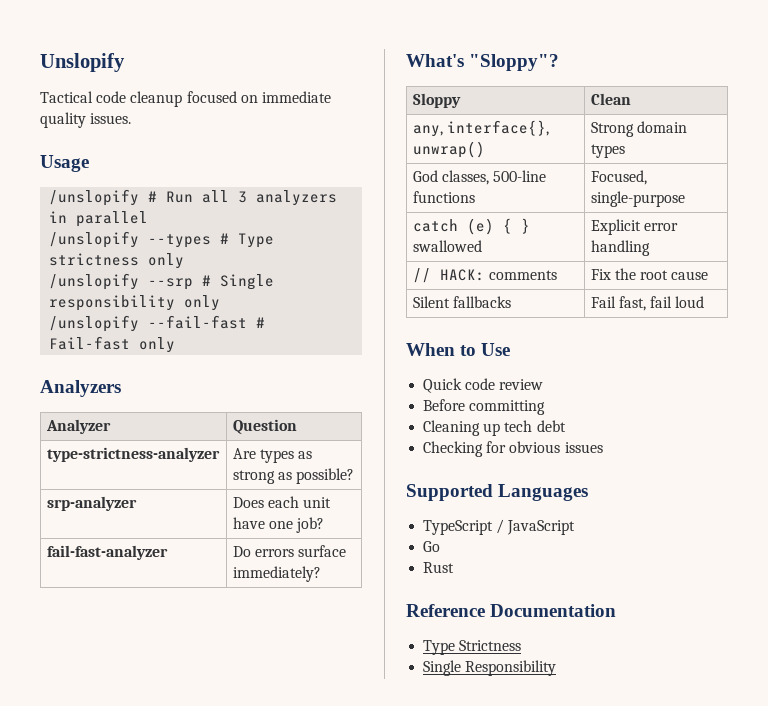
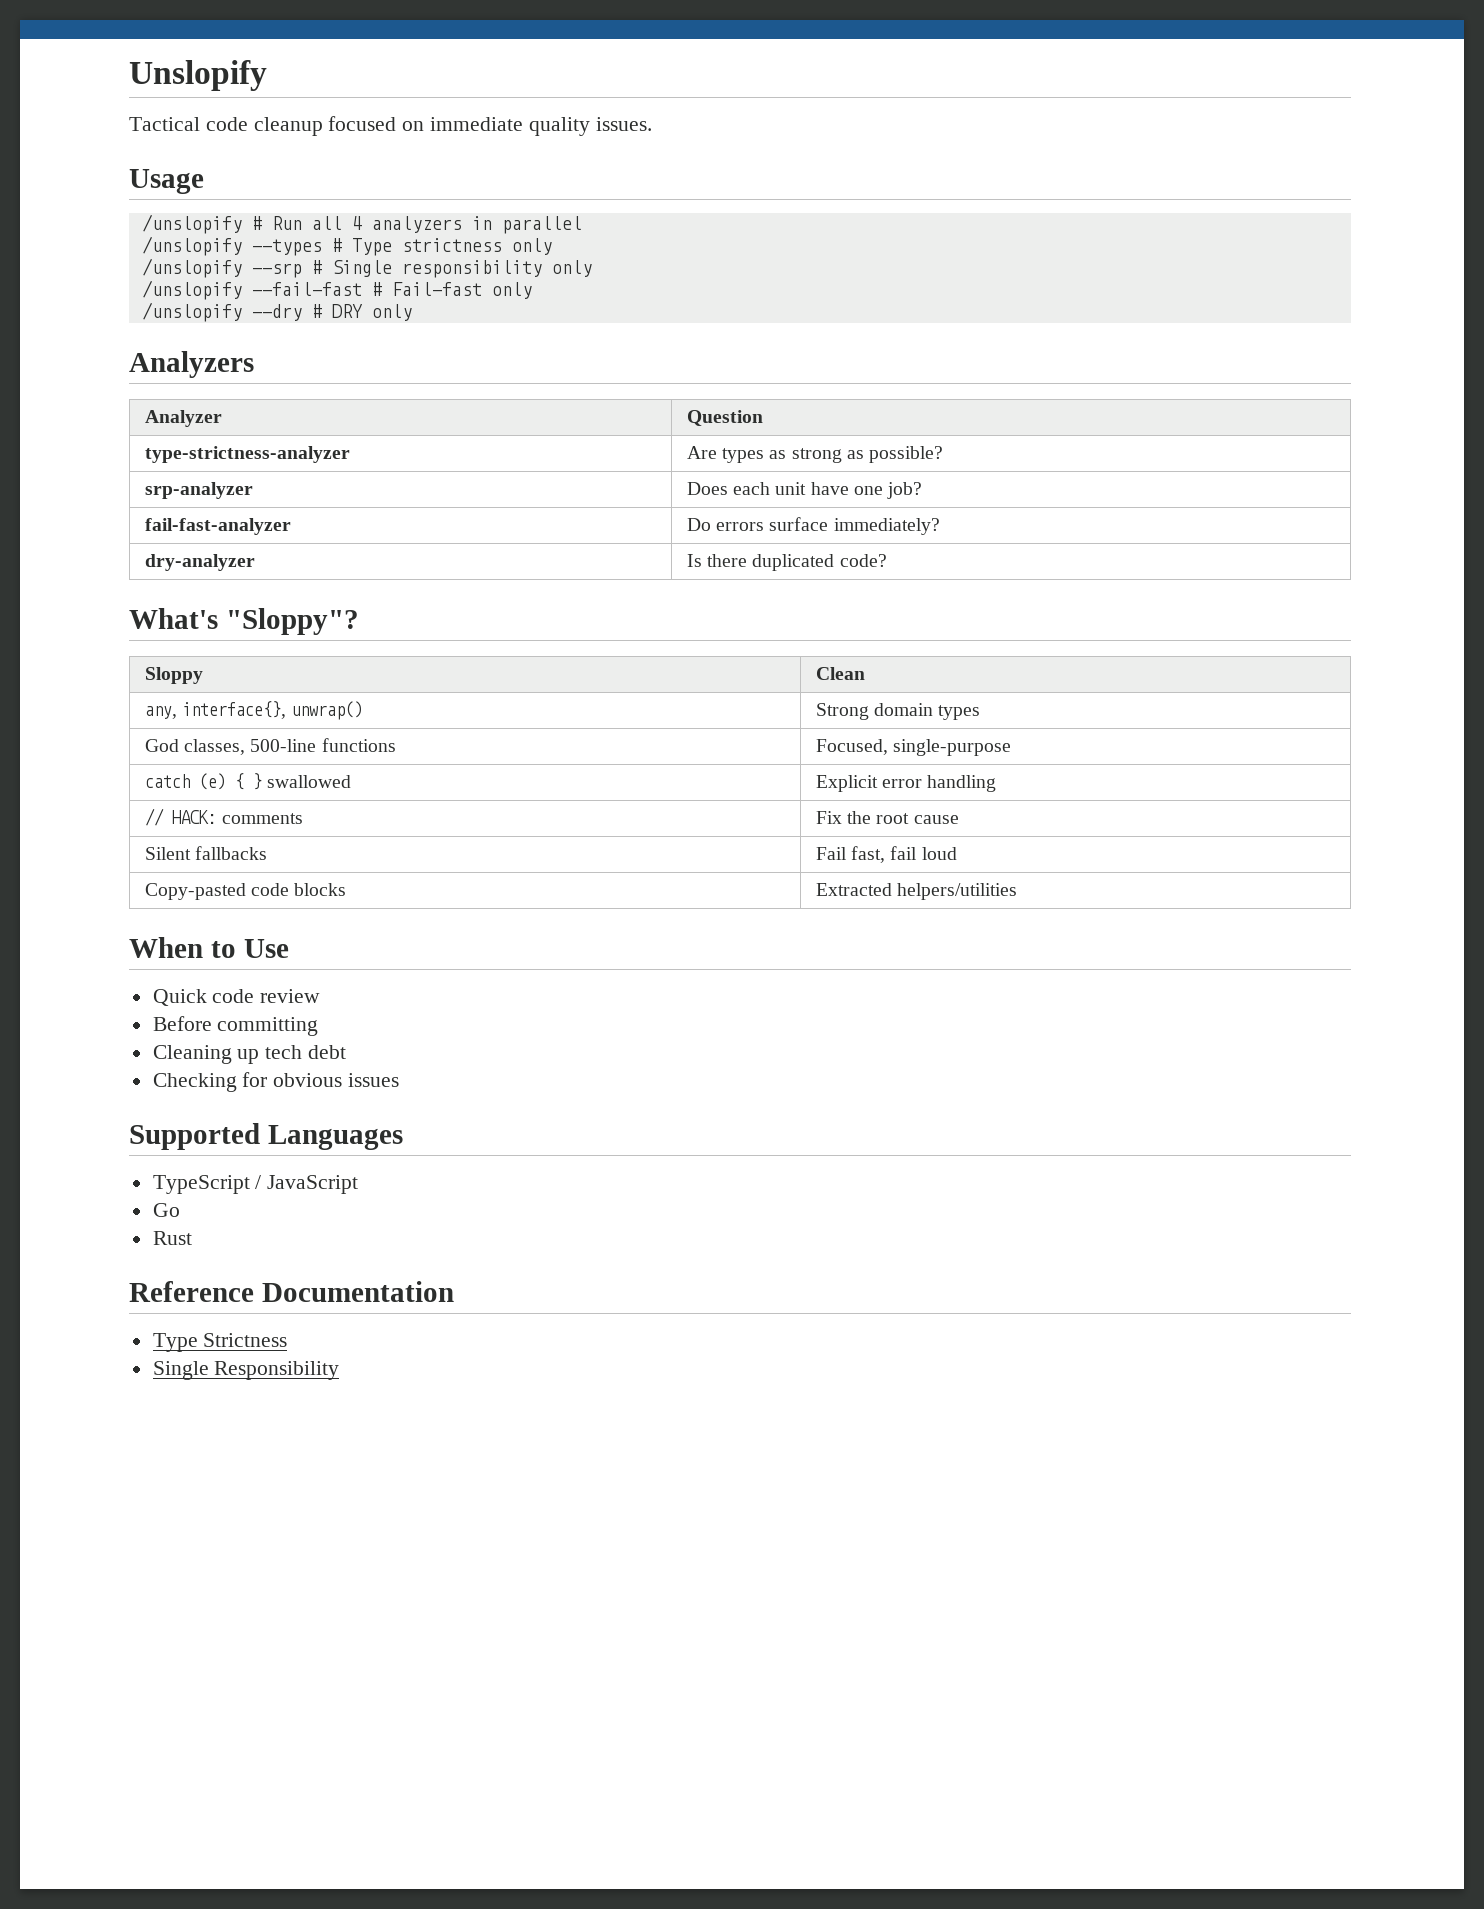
[238,191,248,203] 3 -> [351,216,362,230] 4
(176, 345) none -> [141,302,412,322] // /unslopify --dry # DRY only
(321, 574) none -> [144,554,255,571] [686,554,887,571] // dry-analyzer | Is there duplicated code?
(705, 302) none -> [144,883,347,900] [815,883,1018,900] // Copy-pasted code blocks | Extracted helpers/utilities

